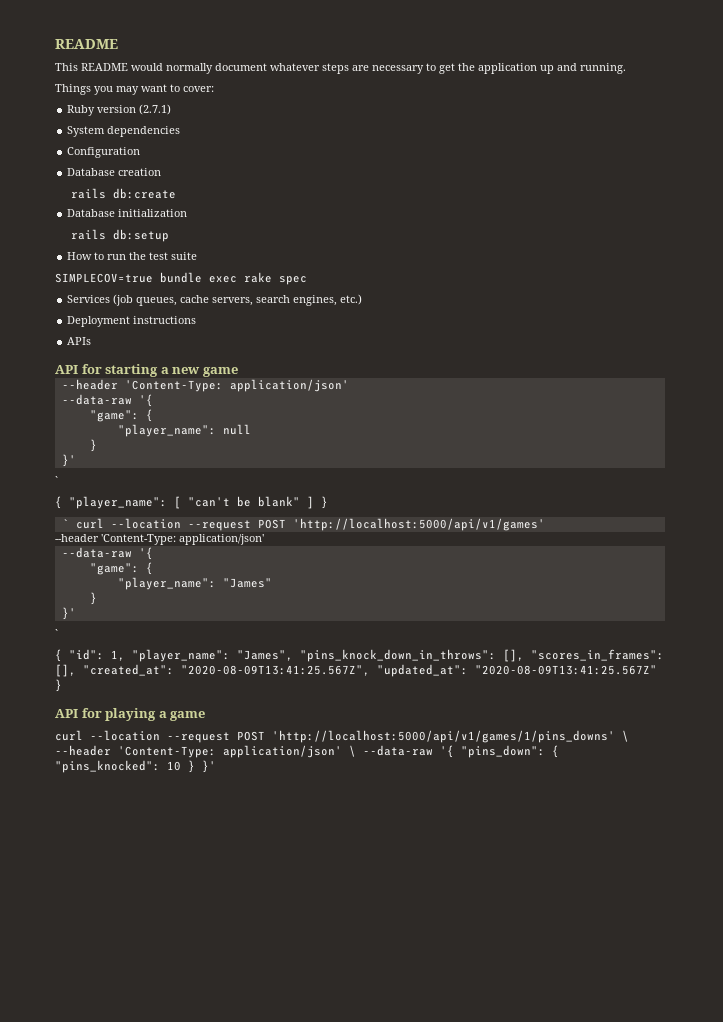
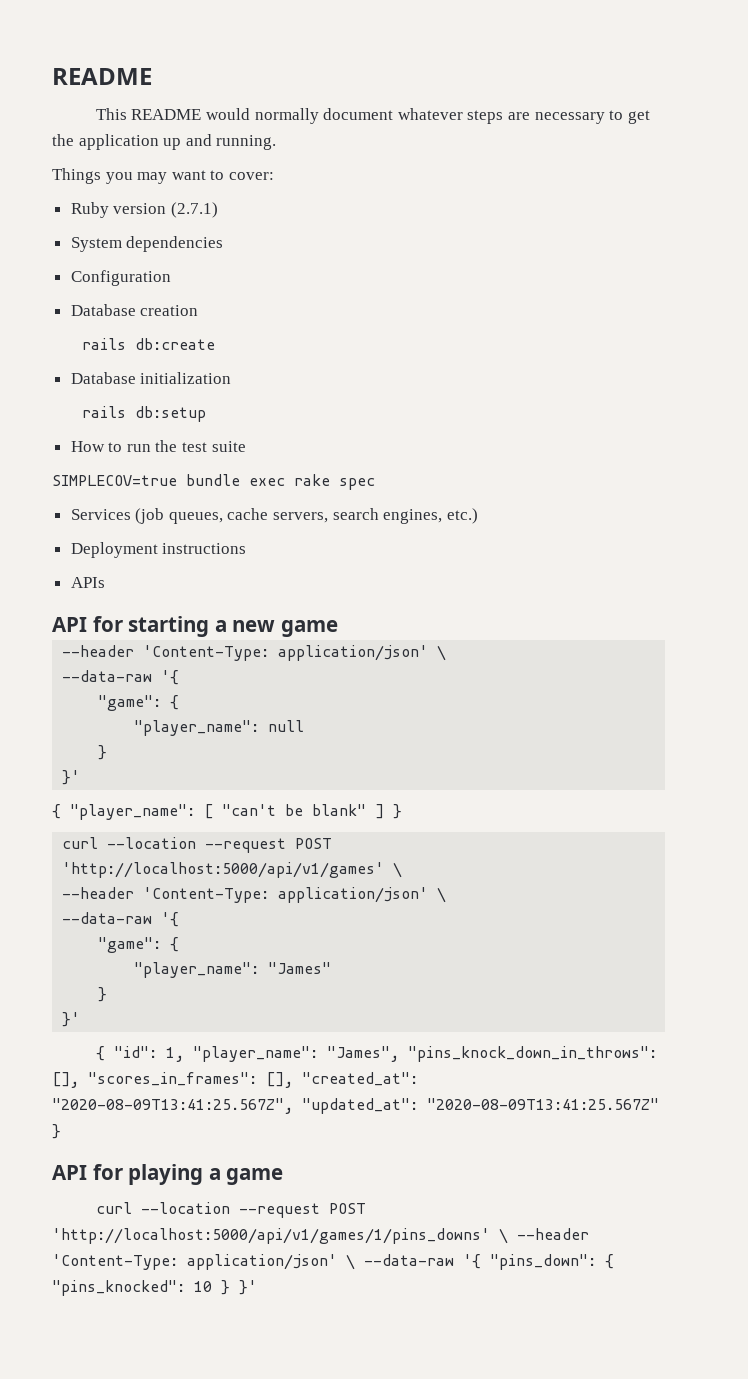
(349, 385) none -> [437,645,447,661] \
[55,476,58,485] // ` -> (81, 777) none
[61,519,69,528] ` -> (402, 811) none
[55,534,264,545] // --header 'Content-Type: application/json' -> [393,862,403,878] [62,887,447,903] \ // --header 'Content-Type: application/json' \
[55,629,58,638] // ` -> (81, 1019) none

